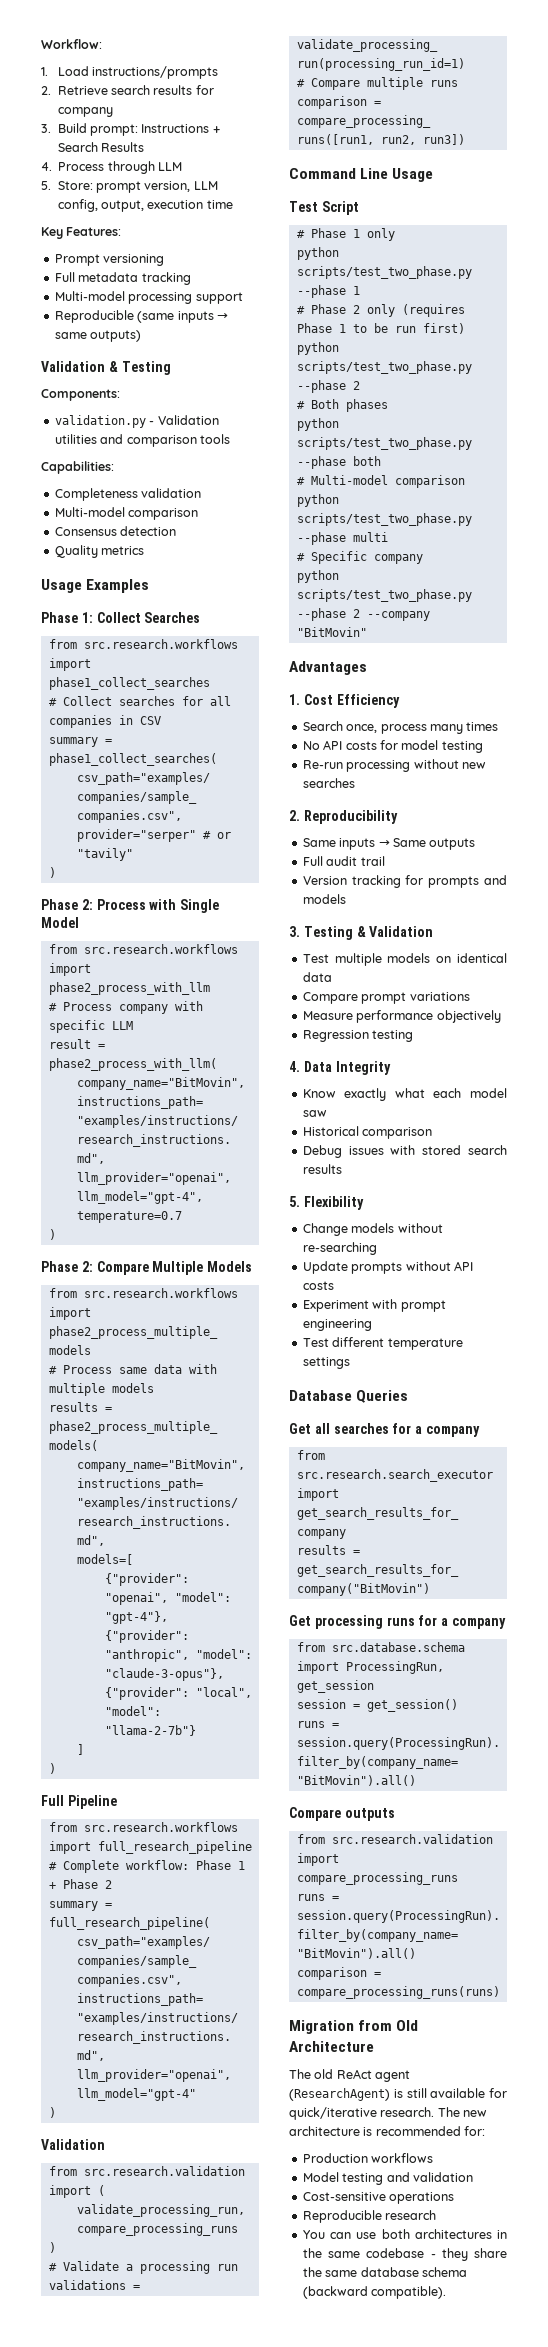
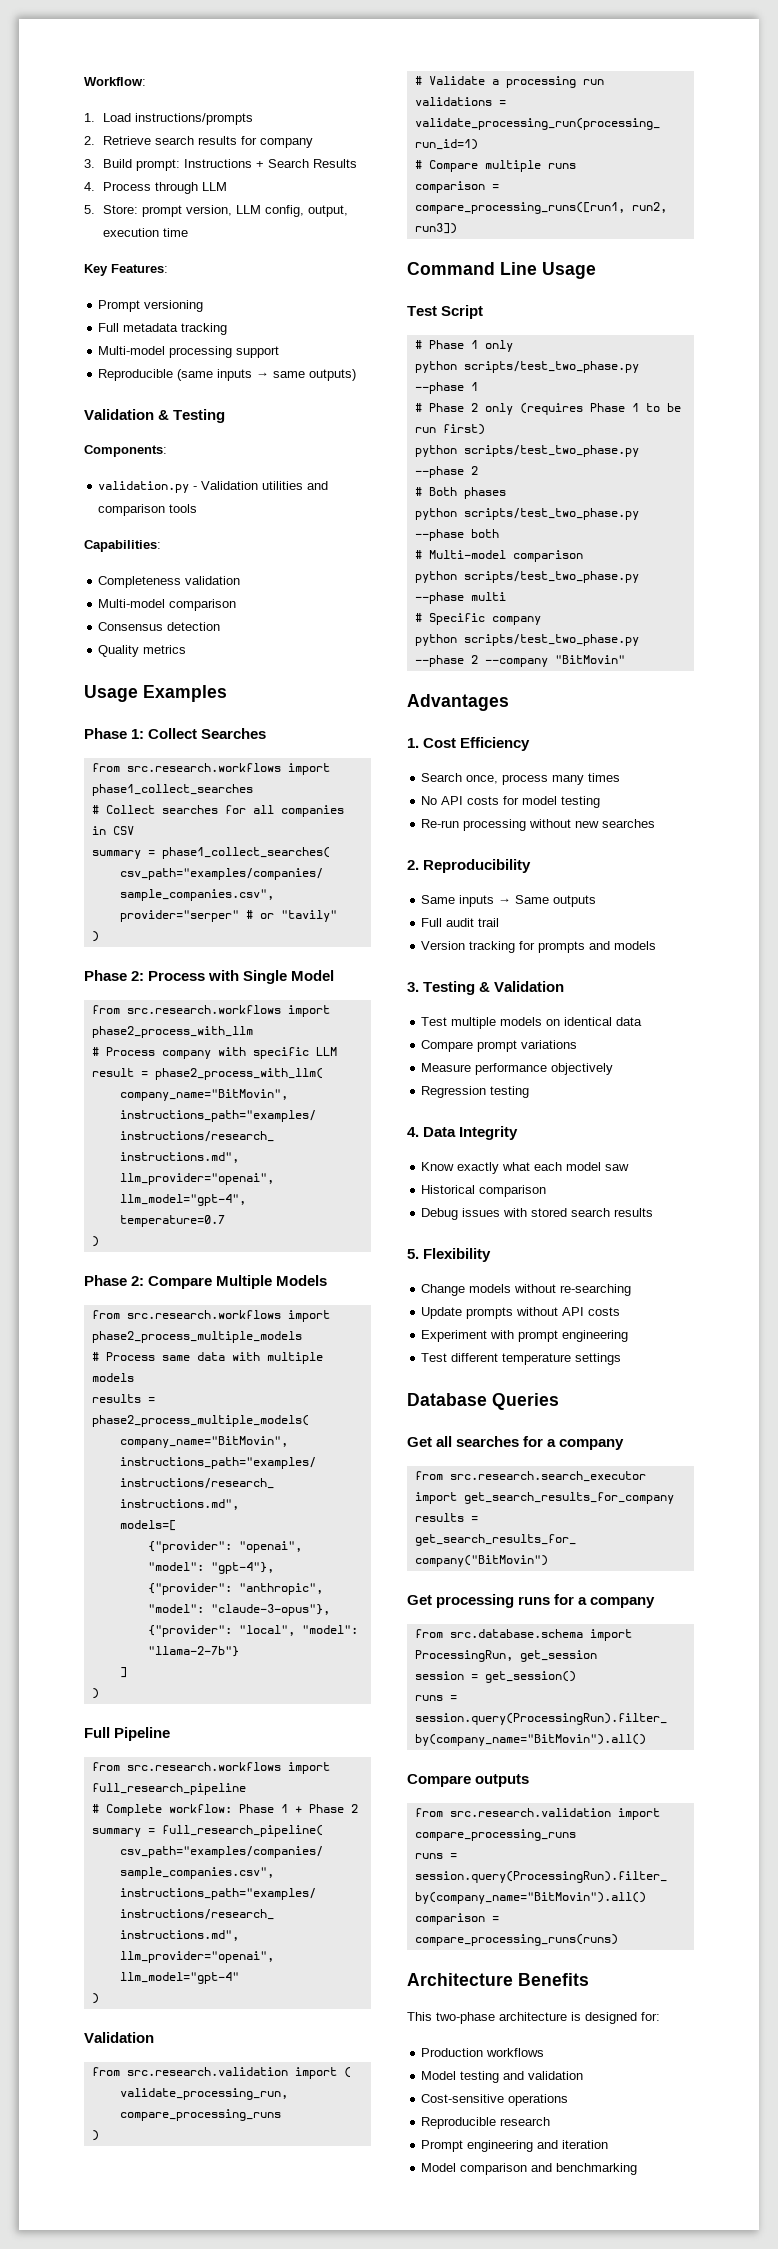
[289,2020,419,2034] [289,2041,374,2052] [289,2069,411,2082] [289,2088,507,2101] [289,2107,488,2120] Migration from Old Architecture // The old ReAct agent (ResearchAgent) is still available for quick/iterative research. The new -> [407,1973,589,1986] [407,2012,495,2024] Architecture Benefits // This two-phase
[375,2126,461,2136] recommended -> [585,2012,637,2024] designed
[302,2229,507,2239] [302,2248,507,2261] [302,2267,467,2277] [302,2286,447,2299] You can use both architectures in the same codebase - they share the same database schema (backward compatible). -> [421,2140,609,2152] [421,2163,638,2175] Prompt engineering and iteration // Model comparison and benchmarking

